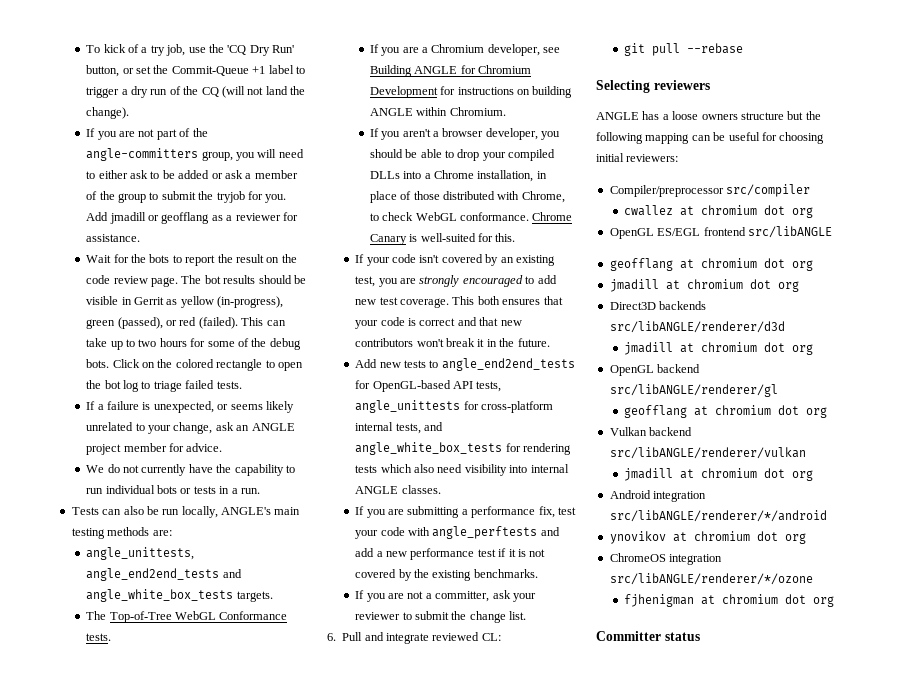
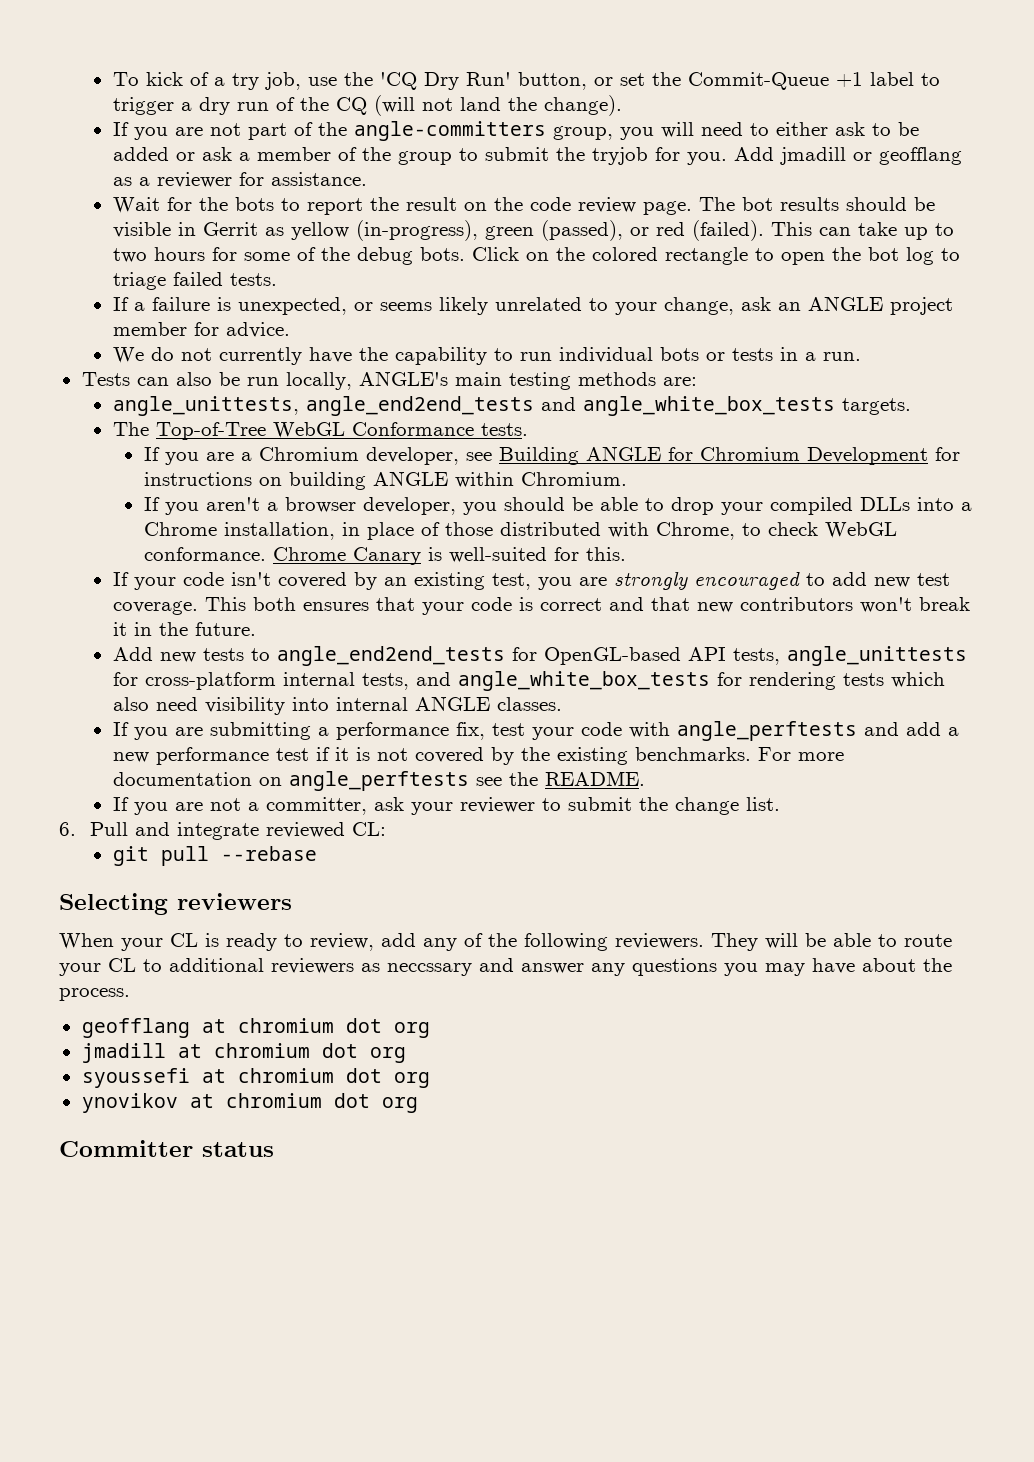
(538, 573) none -> [757,747,844,761] [112,771,645,791] For more documentation on angle_perftests see the README.
[596,111,821,120] [596,132,825,144] [596,153,679,162] [609,184,811,197] [624,205,814,218] [609,226,832,239] ANGLE has a loose owners structure but the following mapping can be useful for choosing initial reviewers: // Compiler/preprocessor src/compiler // cwallez at chromium dot org // OpenGL ES/EGL frontend src/libANGLE -> [59,933,952,951] [59,958,952,976] [59,988,130,1001] When your CL is ready to review, add any of the following reviewers. They will be able to route your CL to additional reviewers as neccssary and answer any questions you may have about the process.
[609,301,707,310] [609,321,785,333] [624,342,814,355] [609,364,701,376] [609,384,778,397] [624,405,828,418] [609,427,693,436] [609,447,806,459] [624,468,814,481] [609,490,707,502] [609,510,827,522] Direct3D backends src/libANGLE/renderer/d3d // jmadill at chromium dot org // OpenGL backend src/libANGLE/renderer/gl // geofflang at chromium dot org // Vulkan backend src/libANGLE/renderer/vulkan // jmadill at chromium dot org // Android integration src/libANGLE/renderer/*/android -> [81,1068,430,1088] syoussefi at chromium dot org
[609,553,723,565] [609,573,813,585] [624,594,835,607] // ChromeOS integration src/libANGLE/renderer/*/ozone // fjhenigman at chromium dot org -> (418, 1105) none

